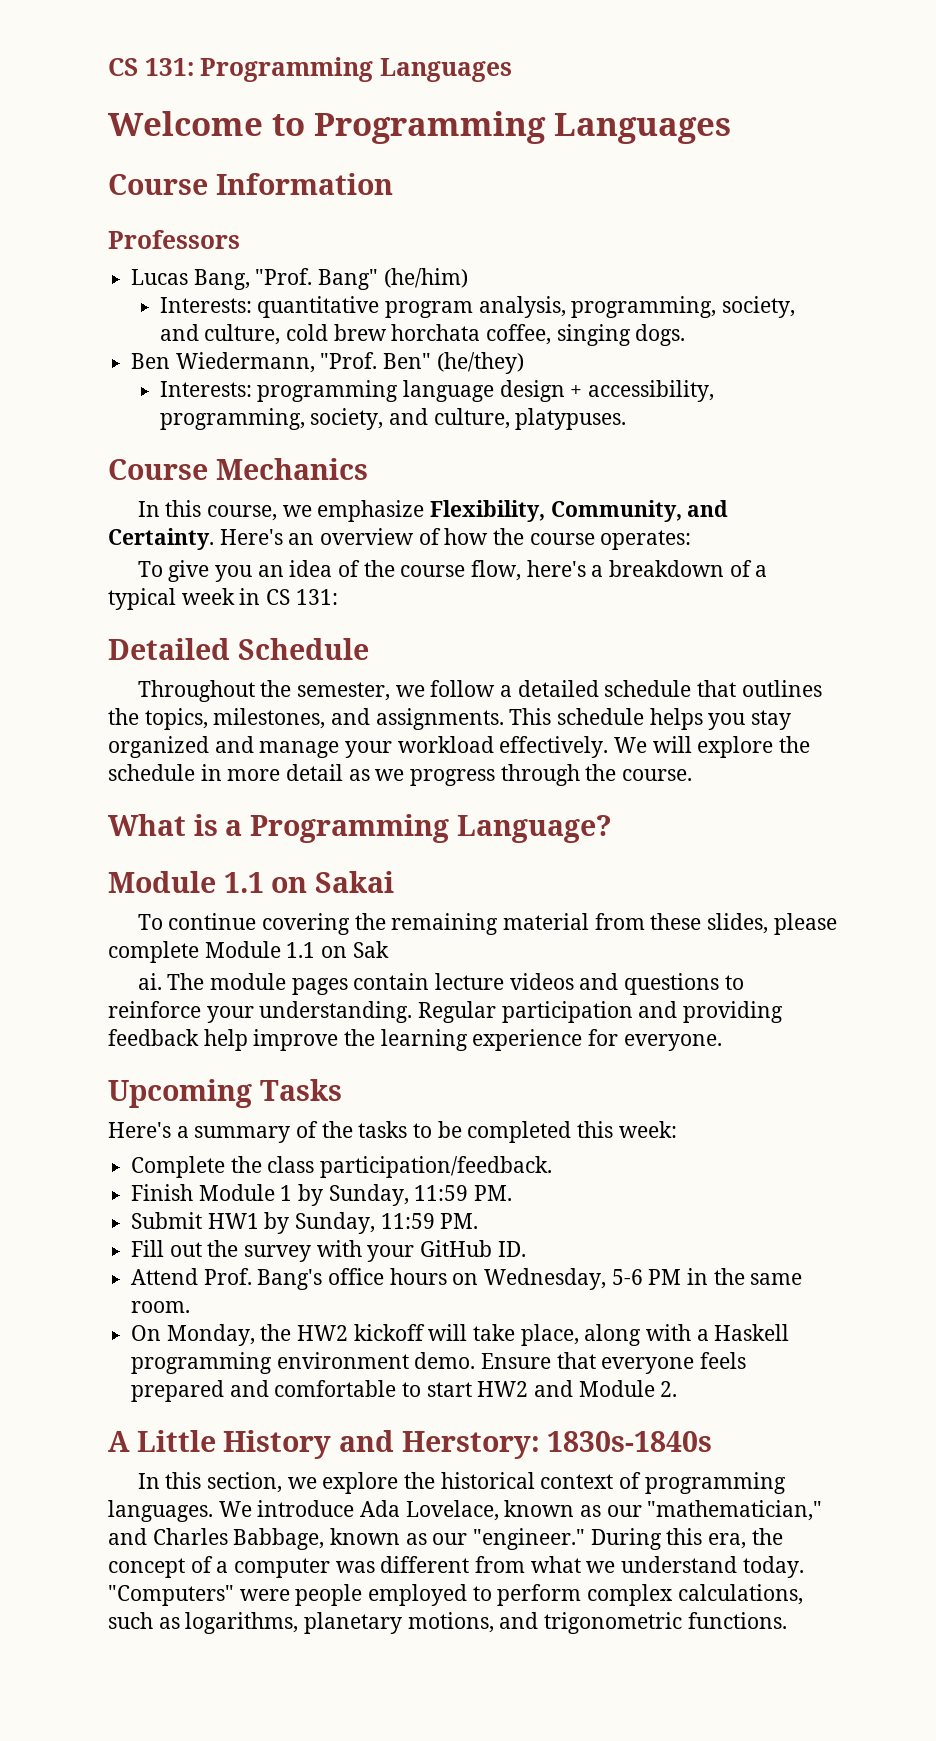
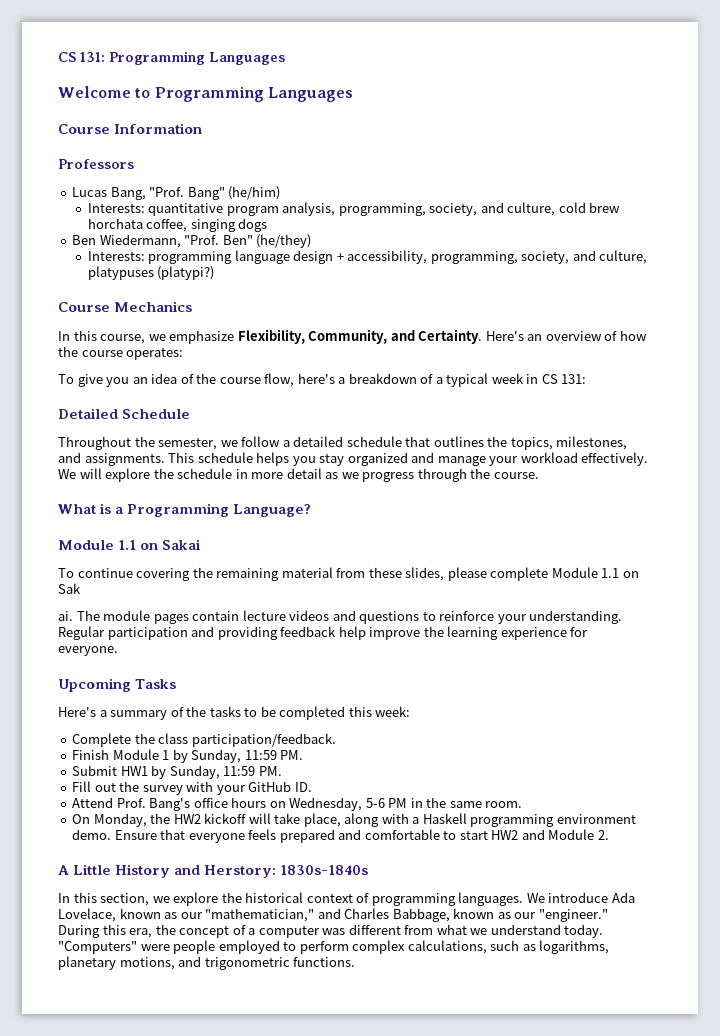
[635,324,686,346] dogs. -> [238,218,268,232] dogs
[515,408,627,430] platypuses. -> [87,266,215,280] platypuses (platypi?)

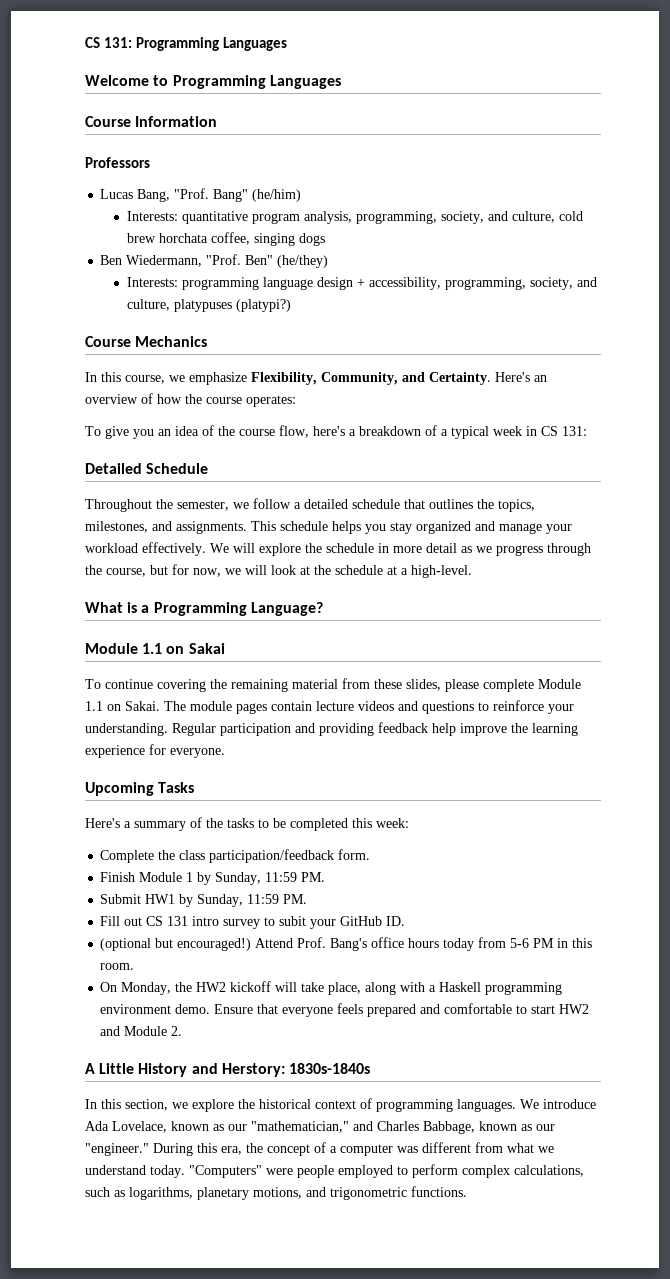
[493,472,539,479] course. -> [106,564,472,578] course, but for now, we will look at the schedule at a high-level.
[58,583,81,594] [58,611,73,621] Sak // ai. -> [125,701,160,711] Sakai.
[191,733,336,747] participation/feedback. -> [209,849,371,863] participation/feedback form.
[119,781,214,795] the survey with -> [146,916,307,929] CS 131 intro survey to subit
(312, 787) none -> [100,938,252,951] (optional but encouraged!)
[269,797,363,811] on Wednesday, -> [443,937,507,951] today from
[426,797,482,808] the same -> [572,938,593,948] this

